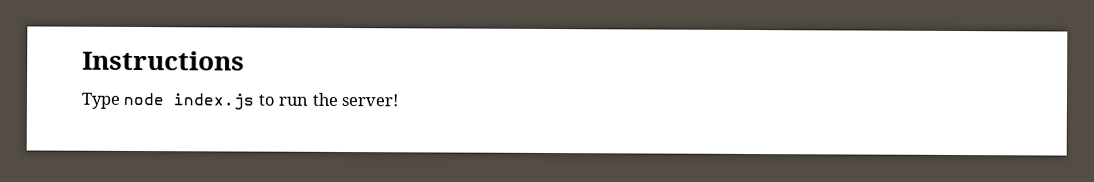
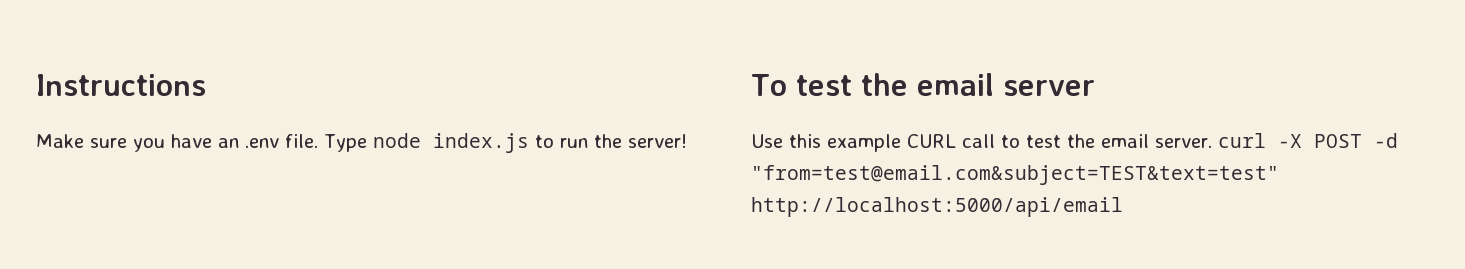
(245, 60) none -> [36,134,318,152] Make sure you have an .env file.
(399, 100) none -> [751,73,1095,96] [751,133,1398,152] [751,165,1279,185] [751,197,1123,217] // To test the email server // Use this example CURL call to test the email server. curl -X POST -d "from=test@email.com&subject=TEST&text=test" http://localhost:5000/api/email

